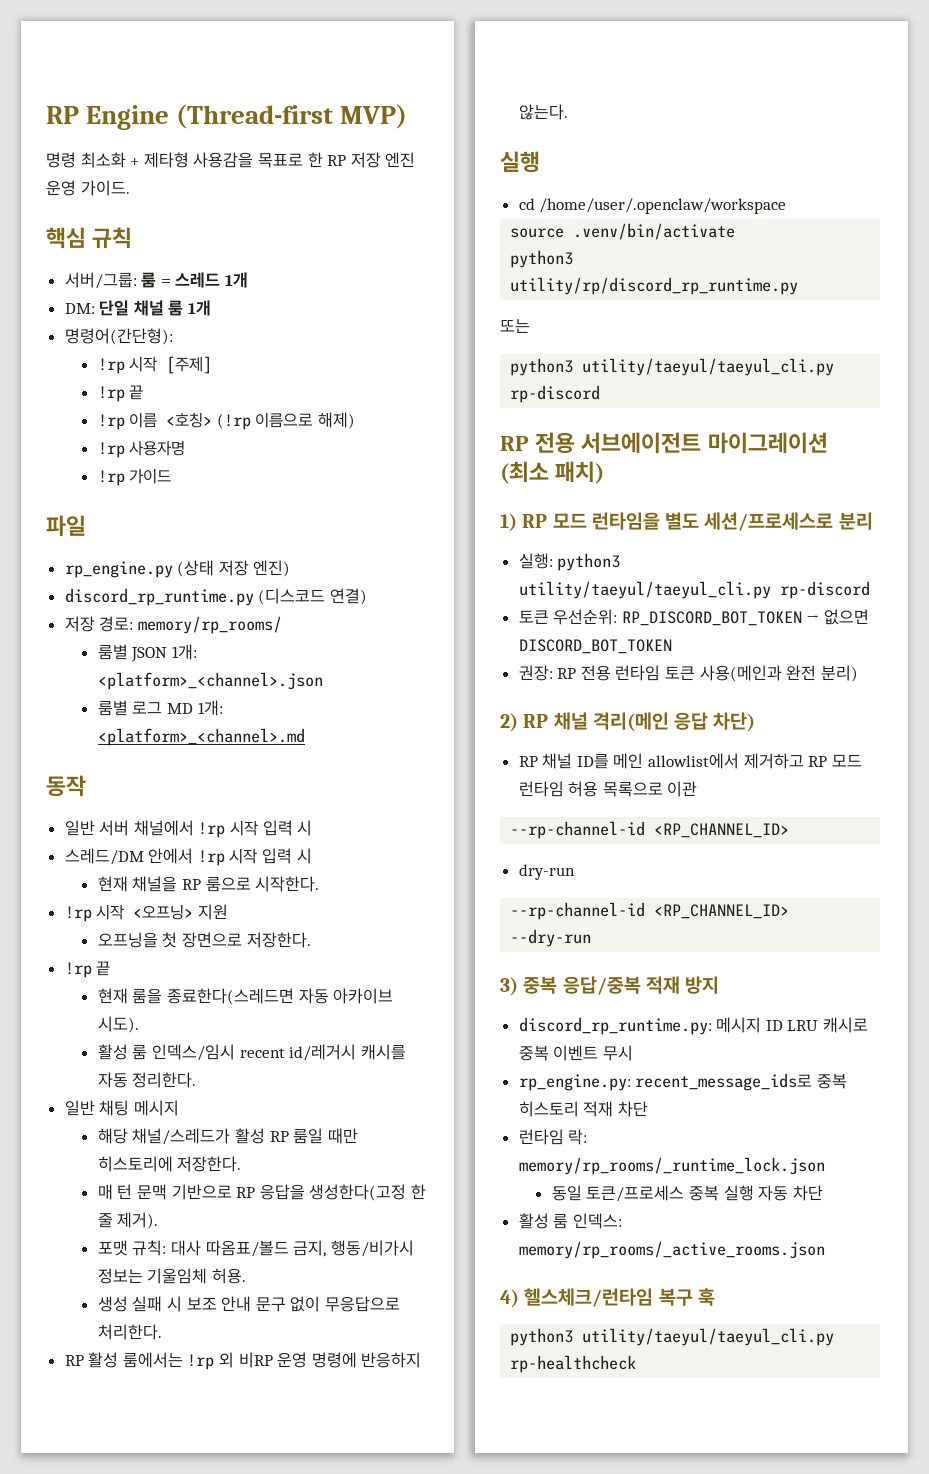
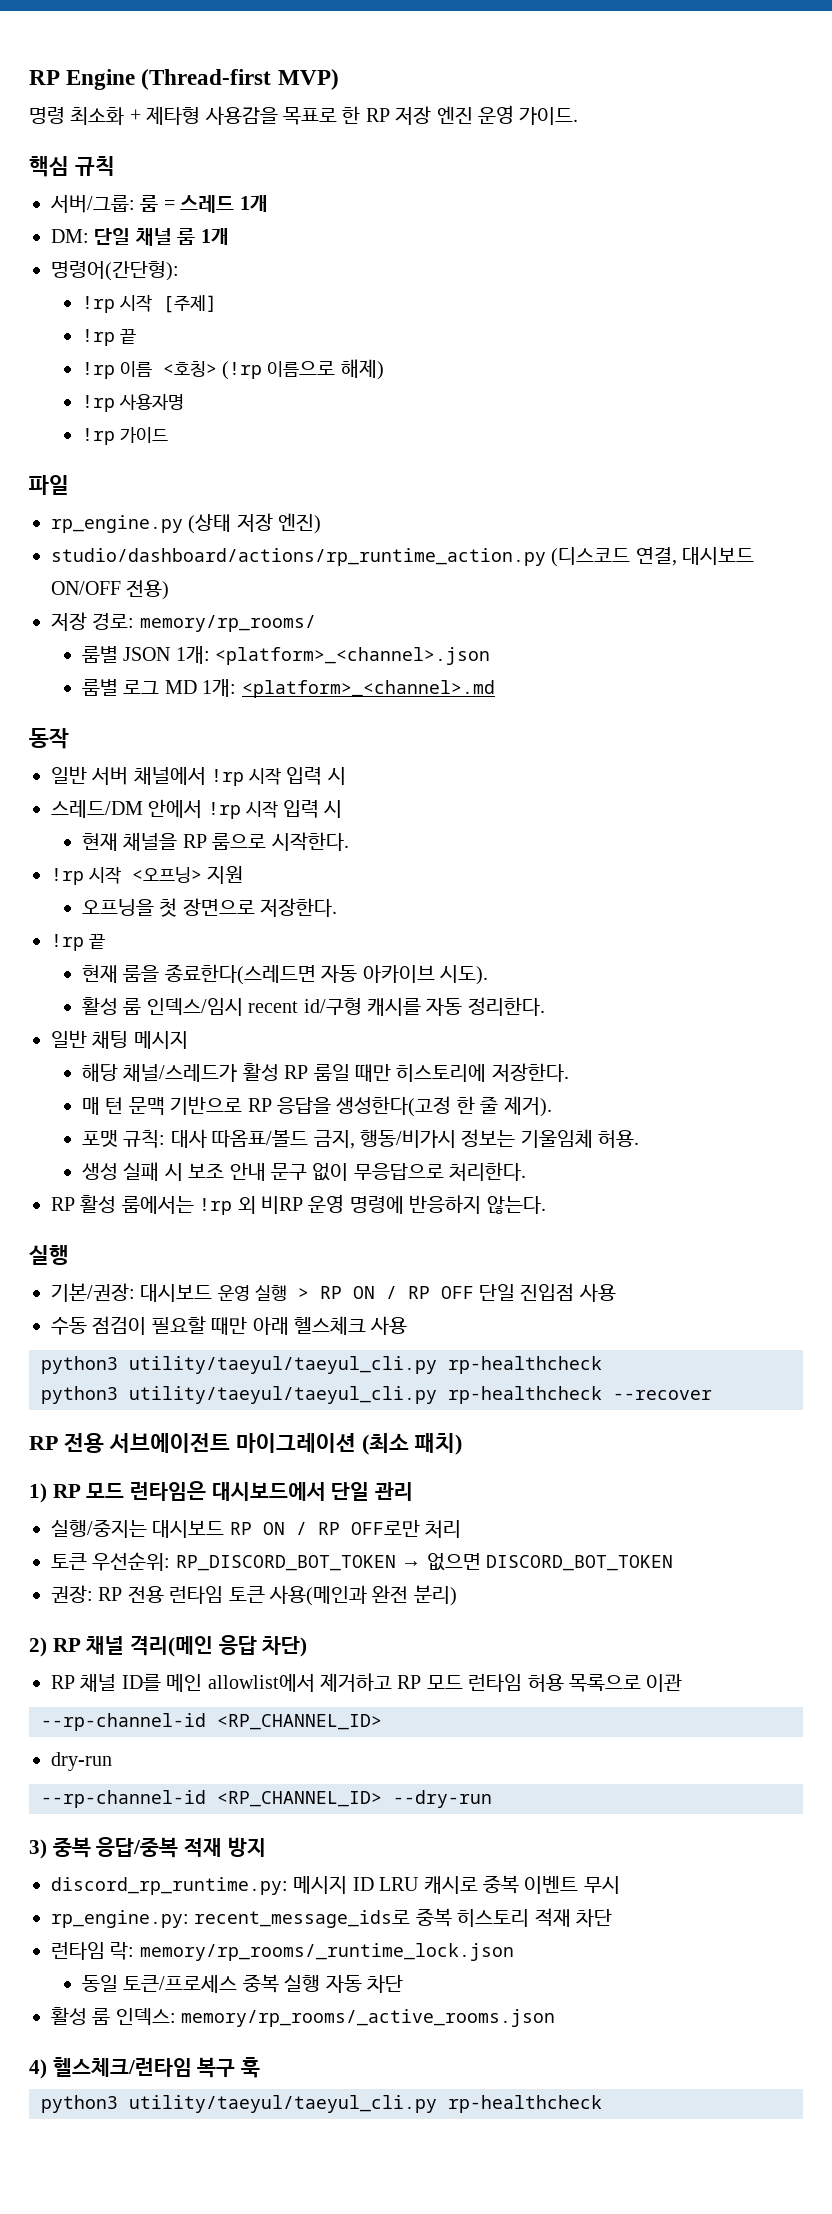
[64,588,367,606] discord_rp_runtime.py (디스코드 연결) -> [51,547,755,567] [51,580,170,600] studio/dashboard/actions/rp_runtime_action.py (디스코드 연결, 대시보드 ON/OFF 전용)
[289,1044,357,1061] id/레거시 -> [303,998,362,1015] id/구형
[518,198,787,214] [510,223,736,240] [510,250,574,268] [510,277,799,295] [500,319,530,333] [510,358,835,376] [510,385,601,403] cd /home/user/.openclaw/workspace // source .venv/bin/activate // python3 utility/rp/discord_rp_runtime.py // 또는 // python3 utility/taeyul/taeyul_cli.py rp-discord -> [51,1283,616,1302] [51,1316,408,1335] [41,1356,602,1374] [41,1386,712,1404] 기본/권장: 대시보드 운영 실행 > RP ON / RP OFF 단일 진입점 사용 // 수동 점검이 필요할 때만 아래 헬스체크 사용 // python3 utility/taeyul/taeyul_cli.py rp-healthcheck // python3 utility/taeyul/taeyul_cli.py rp-healthcheck --recover
[591,512,873,531] [518,553,621,571] [518,581,870,599] 런타임을 별도 세션/프로세스로 분리 // 실행: python3 utility/taeyul/taeyul_cli.py rp-discord -> [130,1481,414,1501] [51,1519,462,1538] 런타임은 대시보드에서 단일 관리 // 실행/중지는 대시보드 RP ON / RP OFF로만 처리

